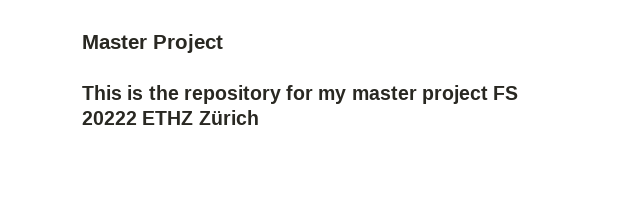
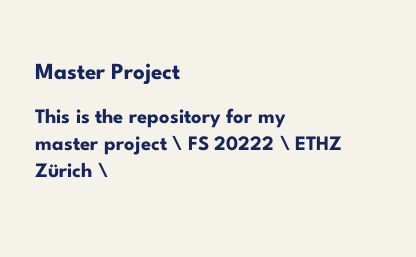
(488, 94) none -> [172,135,183,150] \
(137, 118) none -> [279,135,290,150] \
(259, 117) none -> [97,162,108,177] \

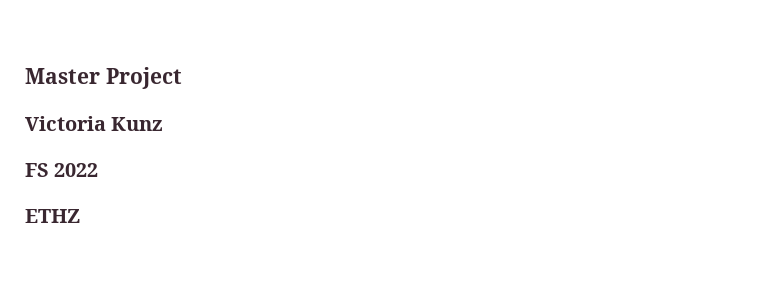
[35,108,286,128] [35,135,343,155] [35,162,108,178] This is the repository for my master project \ FS 20222 \ ETHZ Zürich \ -> [25,116,164,131] [25,163,99,177] [25,209,80,223] Victoria Kunz // FS 2022 // ETHZ

